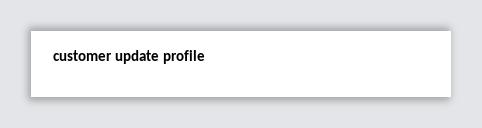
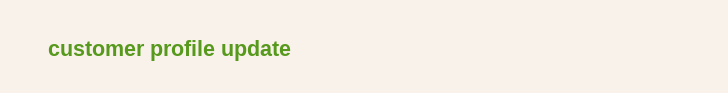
[115,50,206,64] update profile -> [150,40,291,61] profile update

